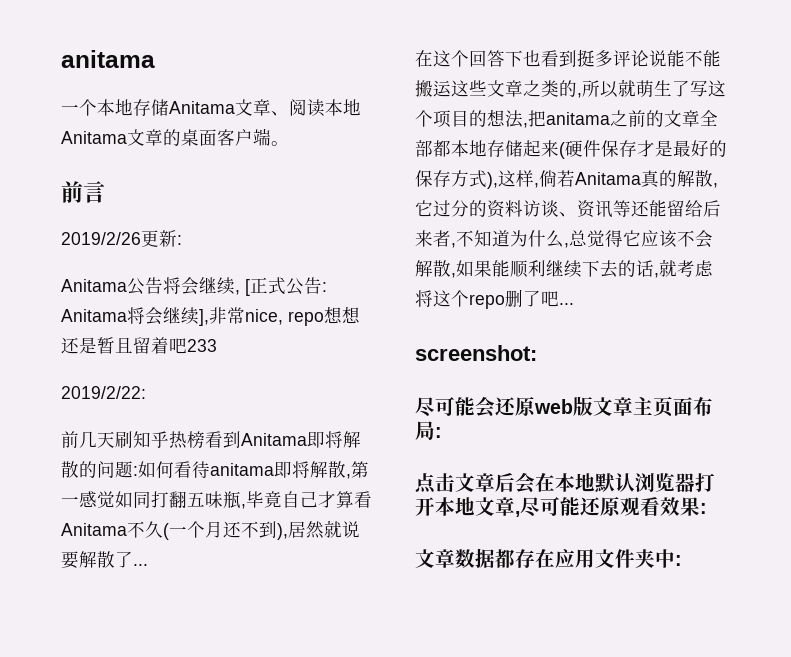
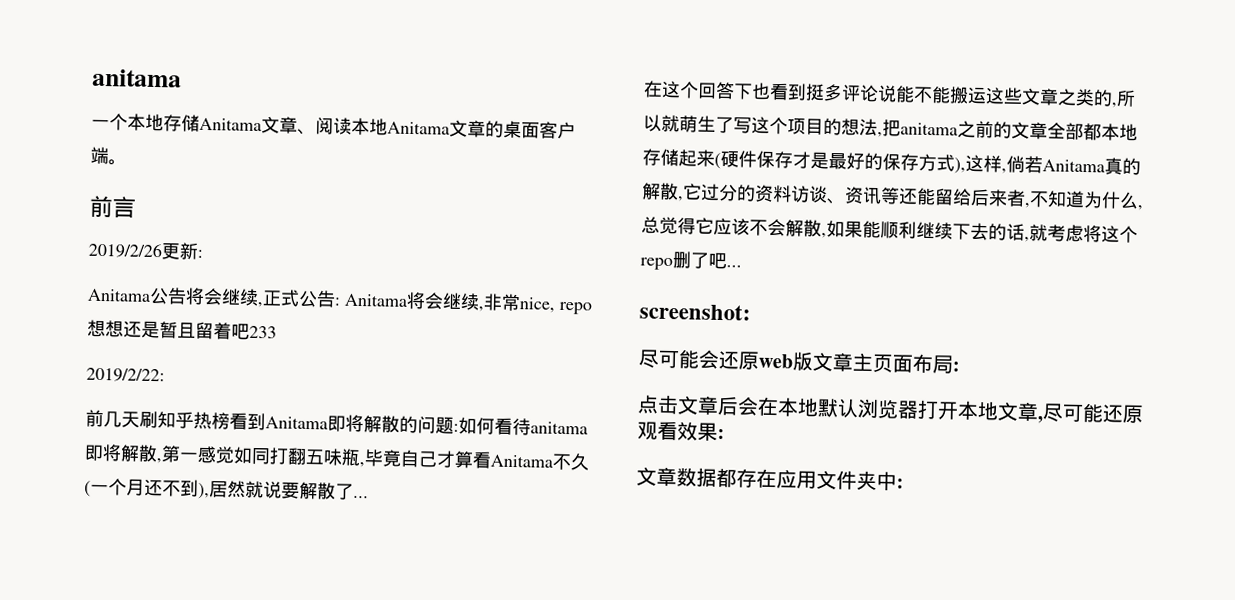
[245,279,250,296] [ -> (263, 305) none
[199,309,209,326] ], -> [478,306,484,312] ,

